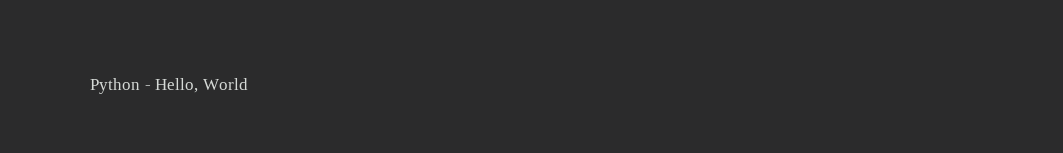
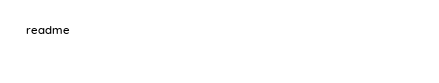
[90,78,248,94] Python - Hello, World -> [26,26,70,34] readme

